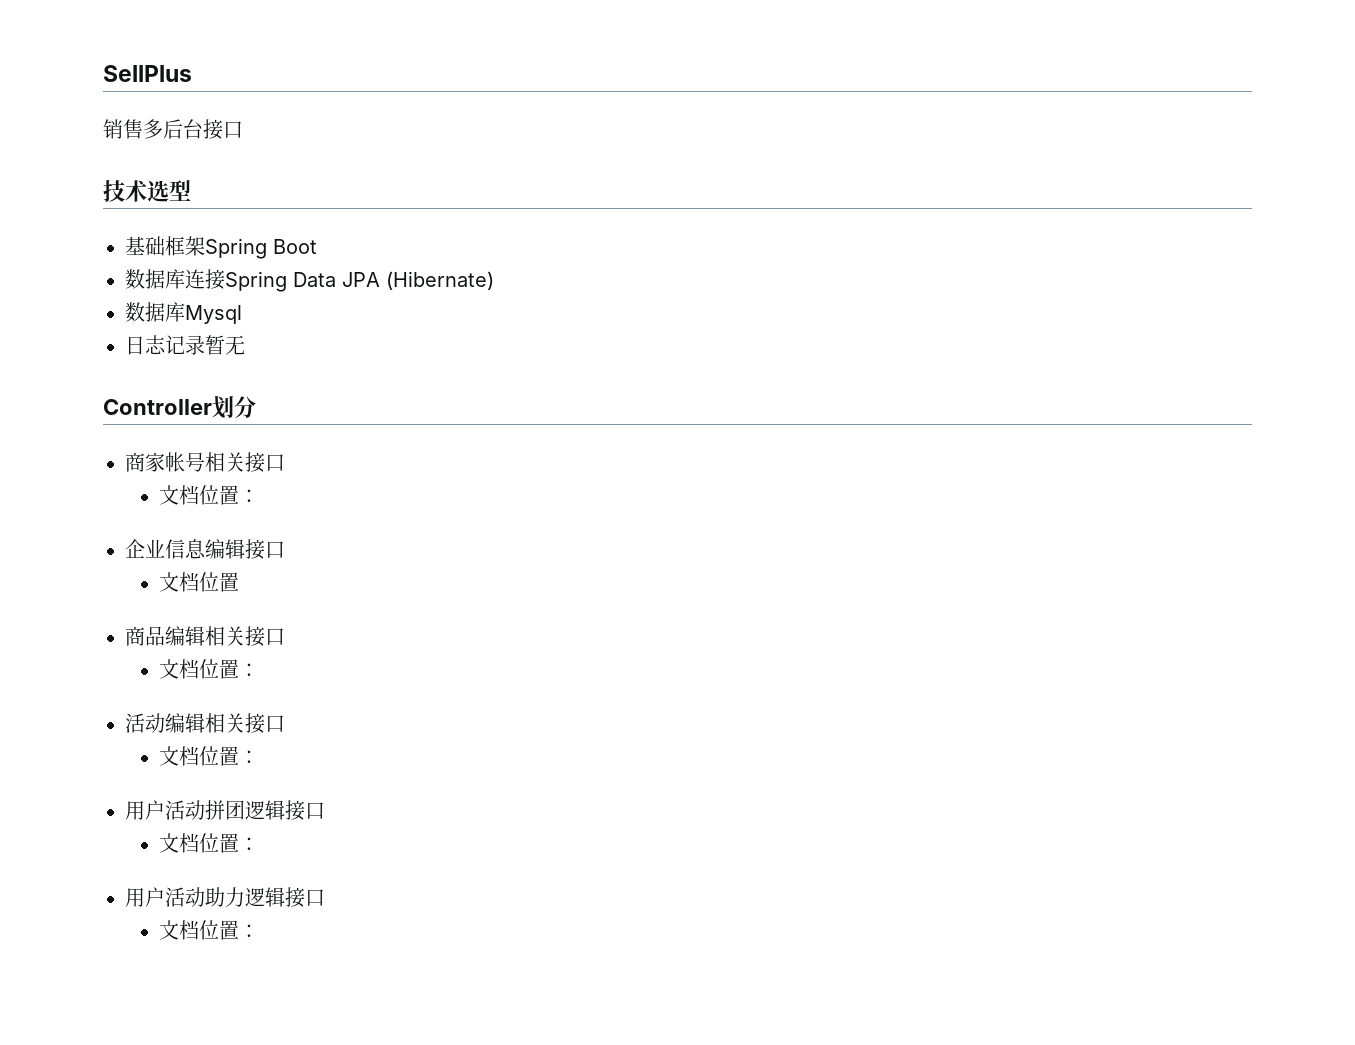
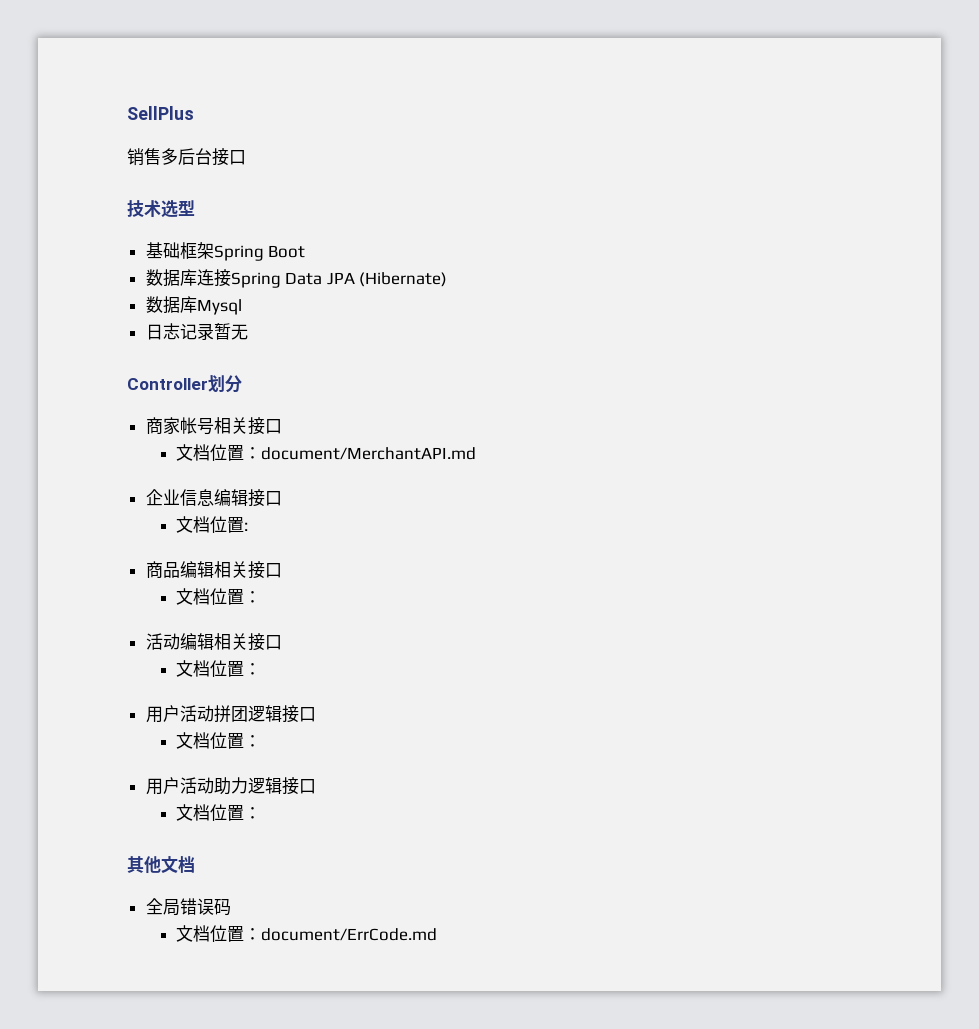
(259, 496) none -> [261,447,477,460] document/MerchantAPI.md
(239, 582) none -> [244,522,249,531] :
(259, 931) none -> [127,856,195,874] [145,898,231,916] [176,925,438,942] // 其他文档 // 全局错误码 // 文档位置：document/ErrCode.md

